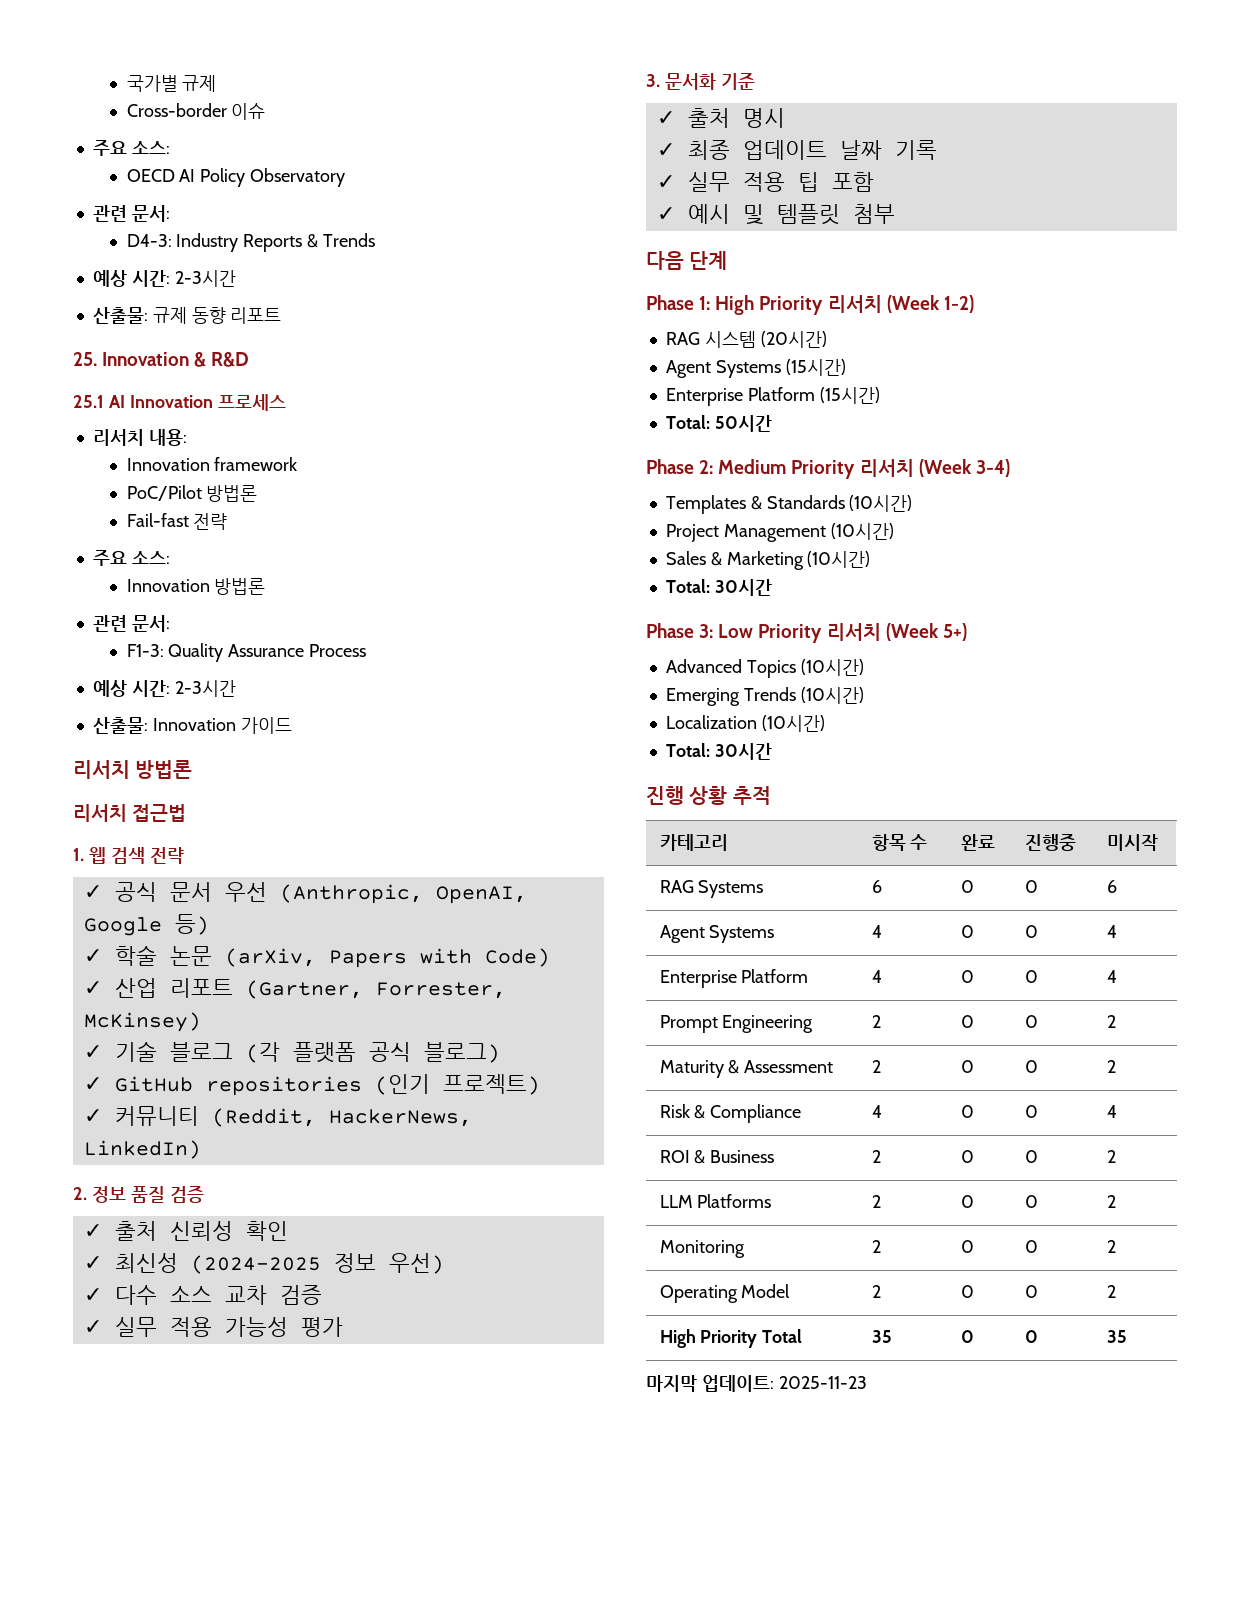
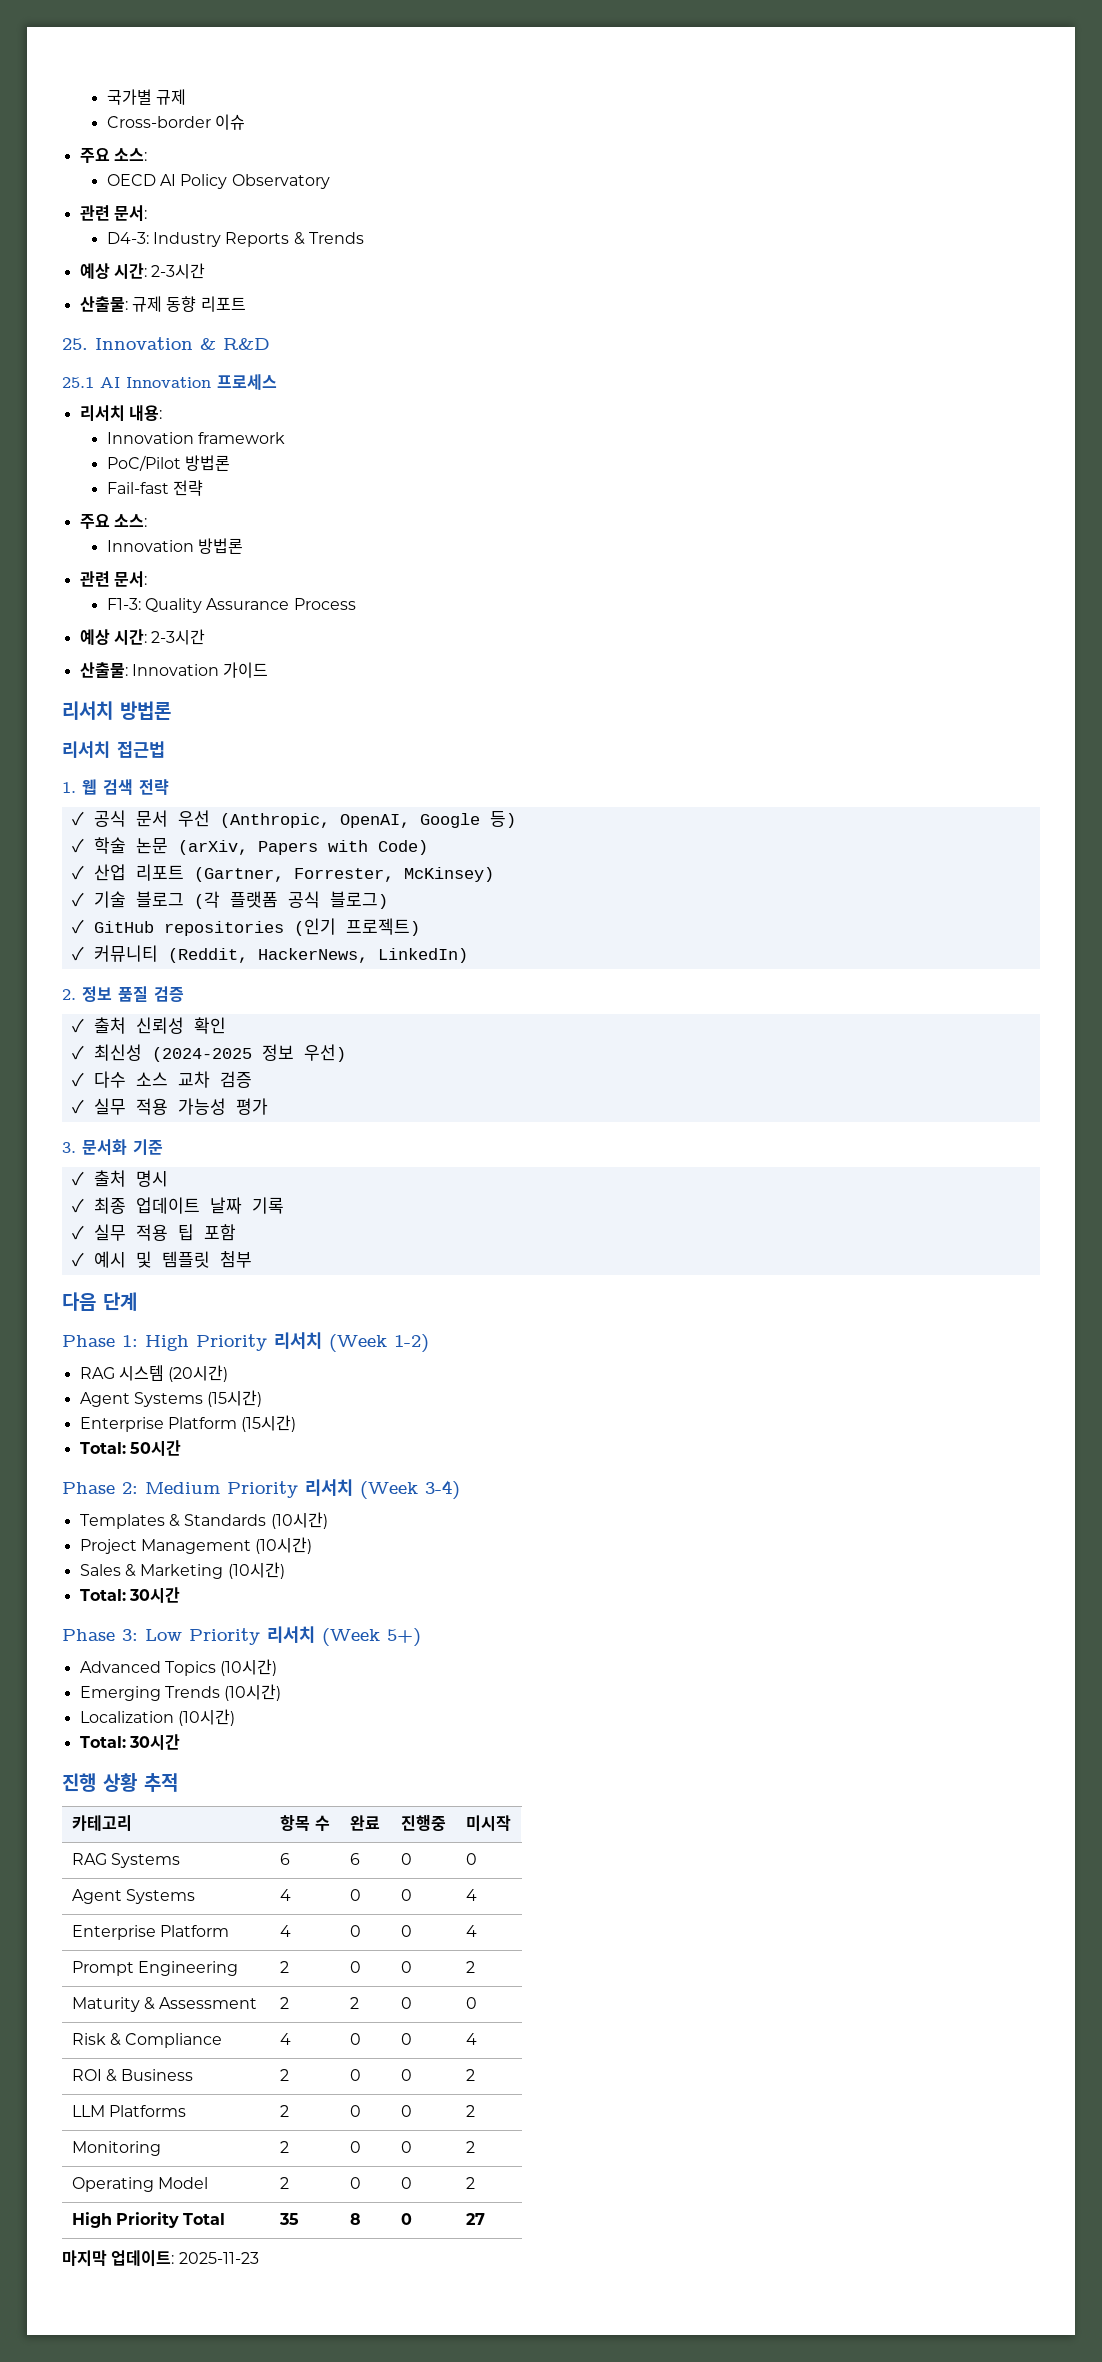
[960,880,974,893] [1024,880,1038,893] [1106,880,1117,893] | 0 | 0 | 6 -> [349,1853,360,1865] [400,1853,412,1865] [465,1853,477,1865] | 6 | 0 | 0
[960,1060,974,1073] [1024,1060,1038,1073] [1106,1060,1116,1073] | 0 | 0 | 2 -> [349,1997,359,2009] [400,1997,412,2009] [465,1997,477,2009] | 2 | 0 | 0
[960,1330,974,1343] [1024,1330,1038,1343] [1106,1330,1127,1343] 0 | 0 | 35 -> [349,2213,361,2225] [400,2213,412,2225] [465,2213,485,2225] 8 | 0 | 27

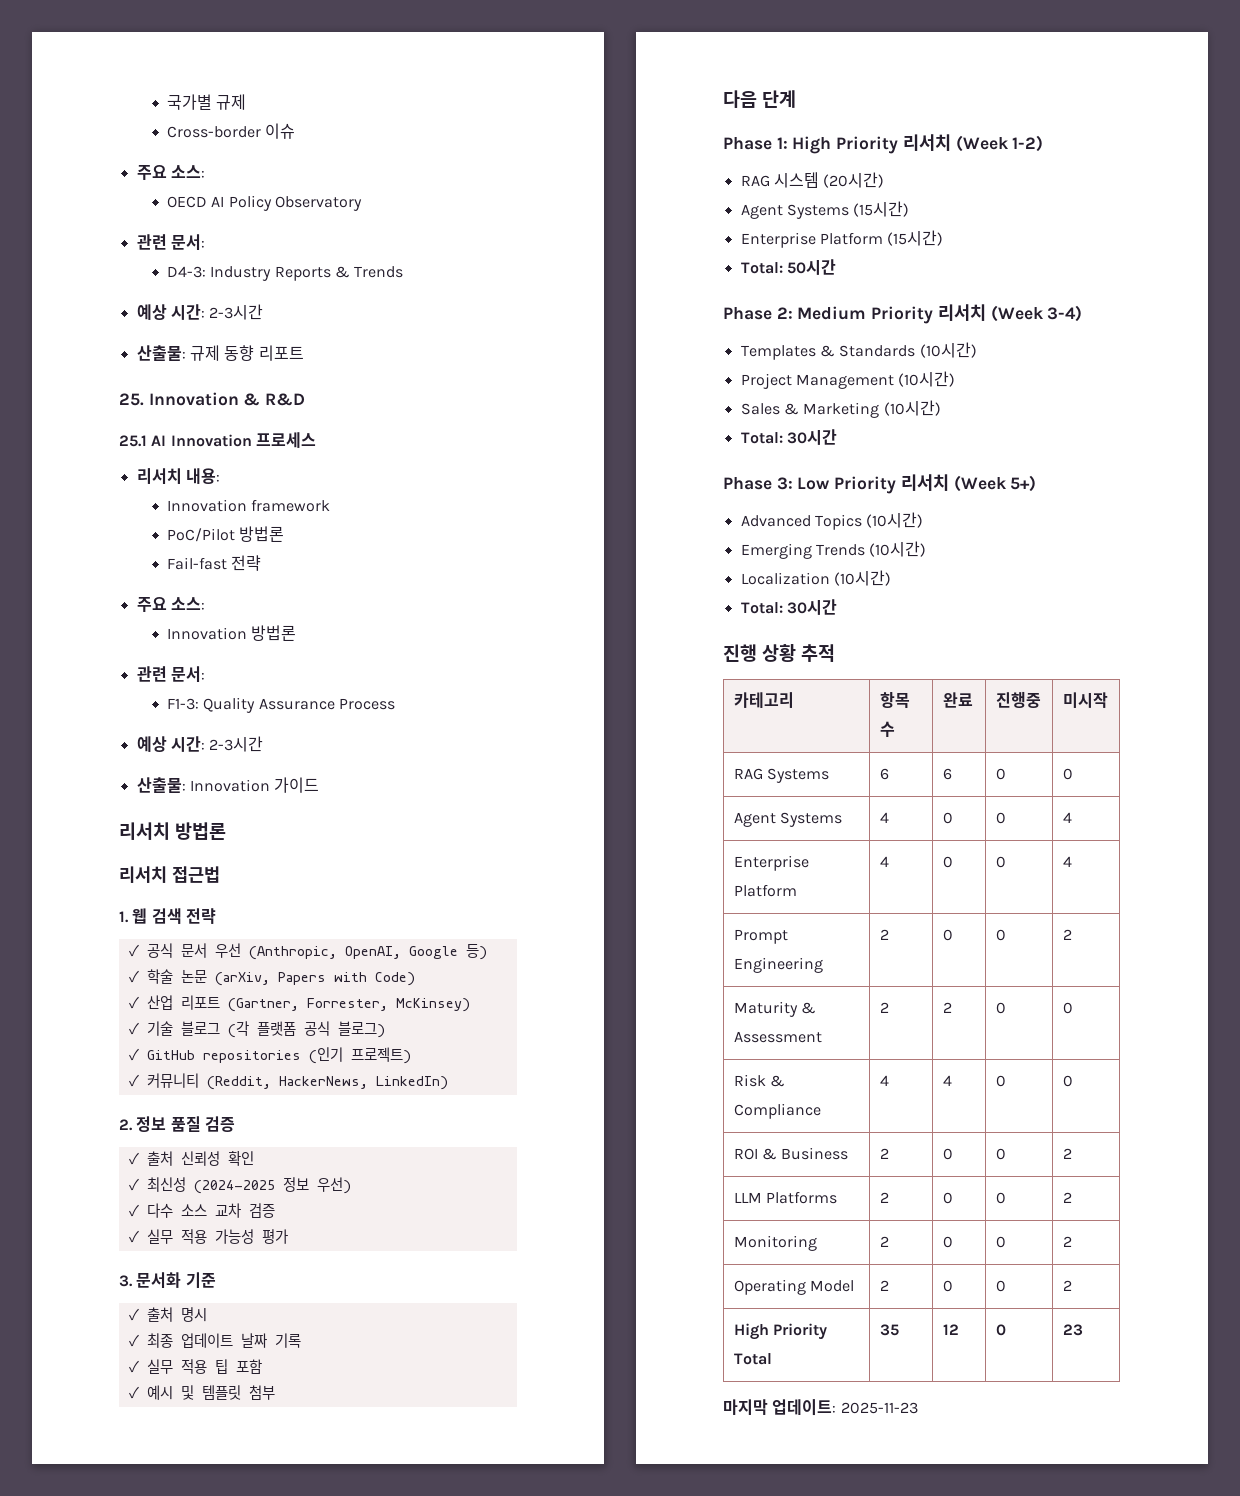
[349,2033,361,2045] [400,2033,412,2045] [465,2033,477,2045] | 0 | 0 | 4 -> [942,1075,952,1086] [995,1075,1006,1087] [1062,1075,1073,1087] | 4 | 0 | 0
[349,2213,361,2225] [400,2213,412,2225] [465,2213,485,2225] 8 | 0 | 27 -> [942,1324,959,1335] [995,1324,1006,1336] [1062,1324,1083,1336] 12 | 0 | 23

